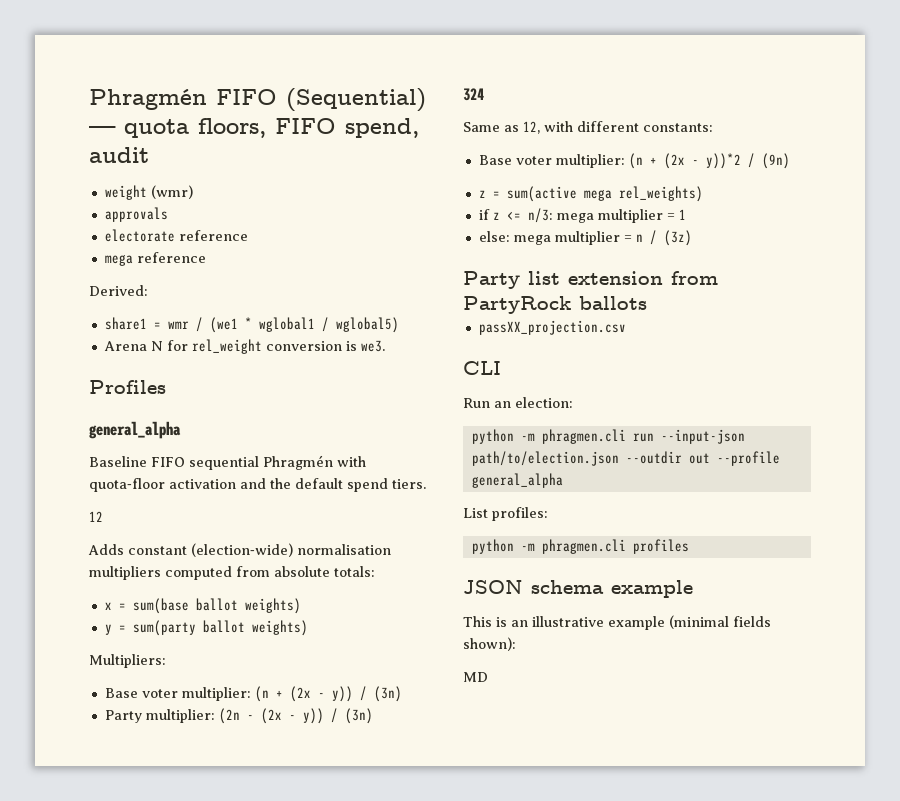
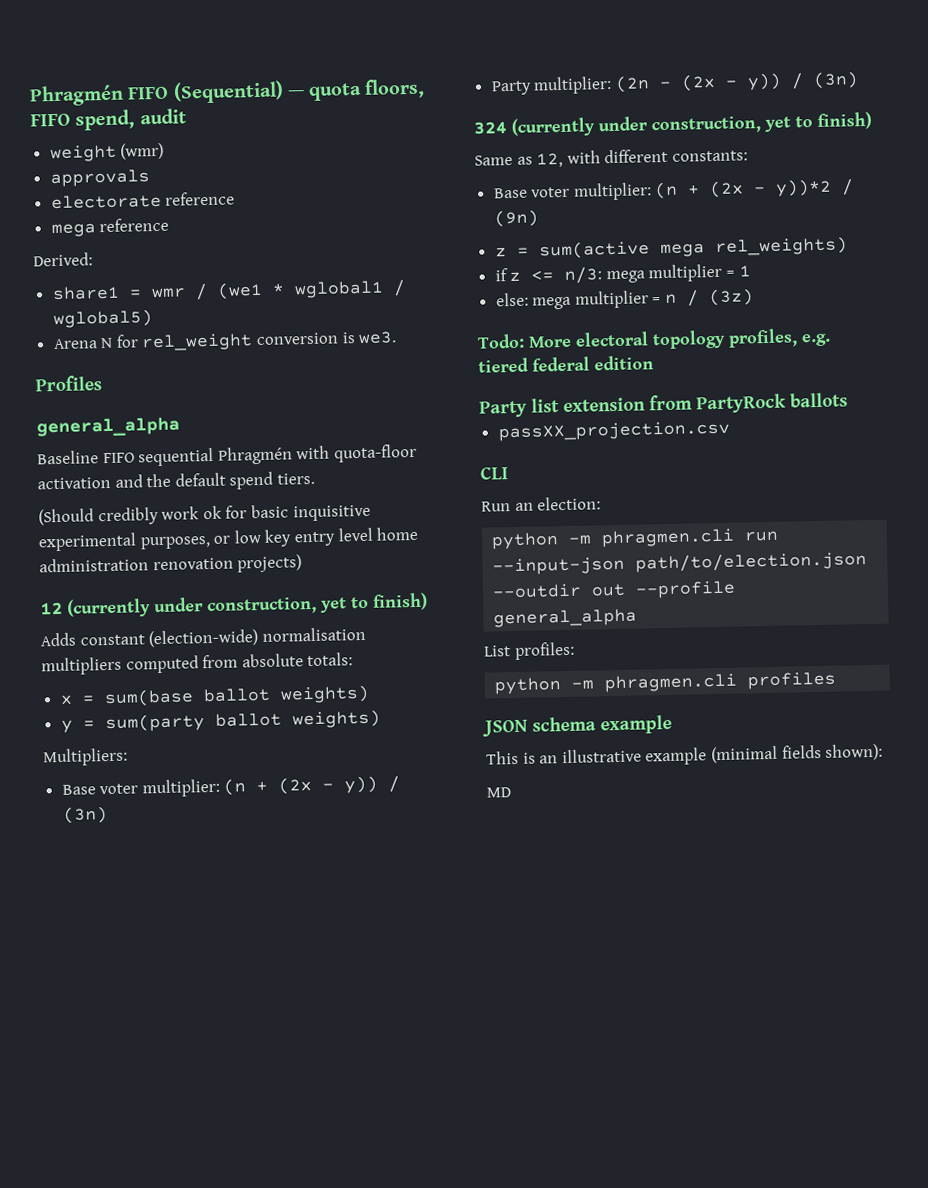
[89,511,103,522] 12 -> [38,504,371,526] [38,526,419,552] [39,554,303,573] [40,592,428,618] (Should credibly work ok for basic inquisitive experimental purposes, or low key entry level home administration renovation projects) // 12 (currently under construction, yet to finish)
(484, 94) none -> [511,111,872,137] (currently under construction, yet to finish)
(692, 238) none -> [477,328,831,350] [478,355,654,373] // Todo: More electoral topology profiles, e.g. tiered federal edition

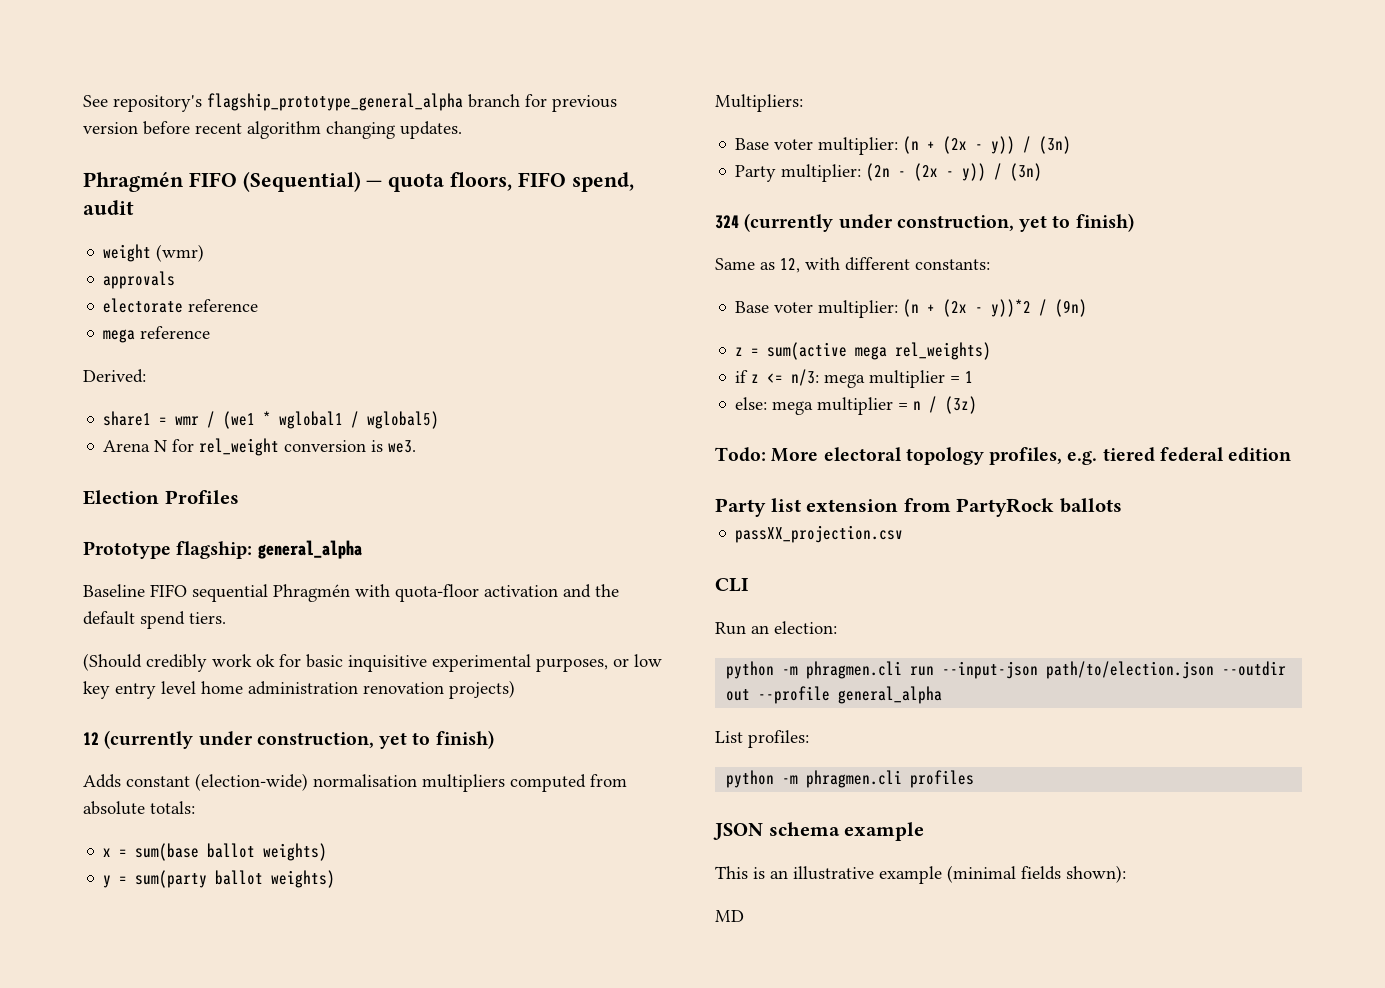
(29, 95) none -> [83,93,617,112] [83,121,462,139] See repository's flagship_prototype_general_alpha branch for previous version before recent algorithm changing updates. //
(398, 338) none -> [83,490,159,505] Election
(102, 383) none -> [83,541,253,559] Prototype flagship:

